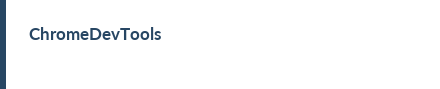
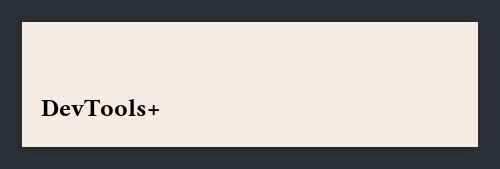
[29,27,161,40] ChromeDevTools -> [41,99,160,116] DevTools+

